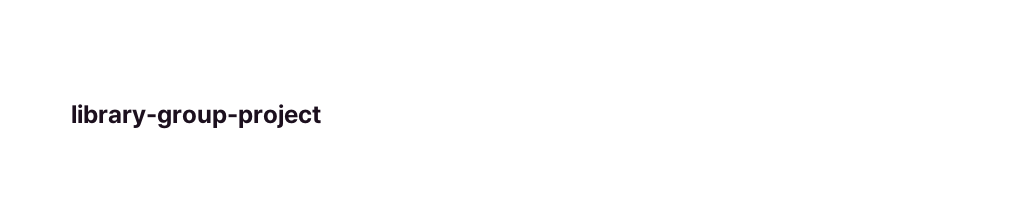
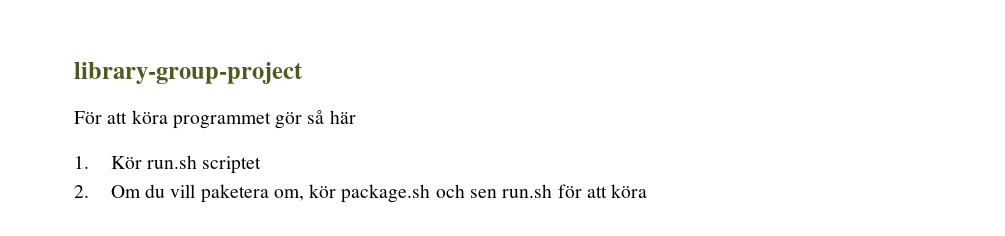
(321, 116) none -> [74,110,356,129] [74,155,262,174] [74,184,648,203] // För att köra programmet gör så här // 1. Kör run.sh scriptet // 2. Om du vill paketera om, kör package.sh och sen run.sh för att köra

